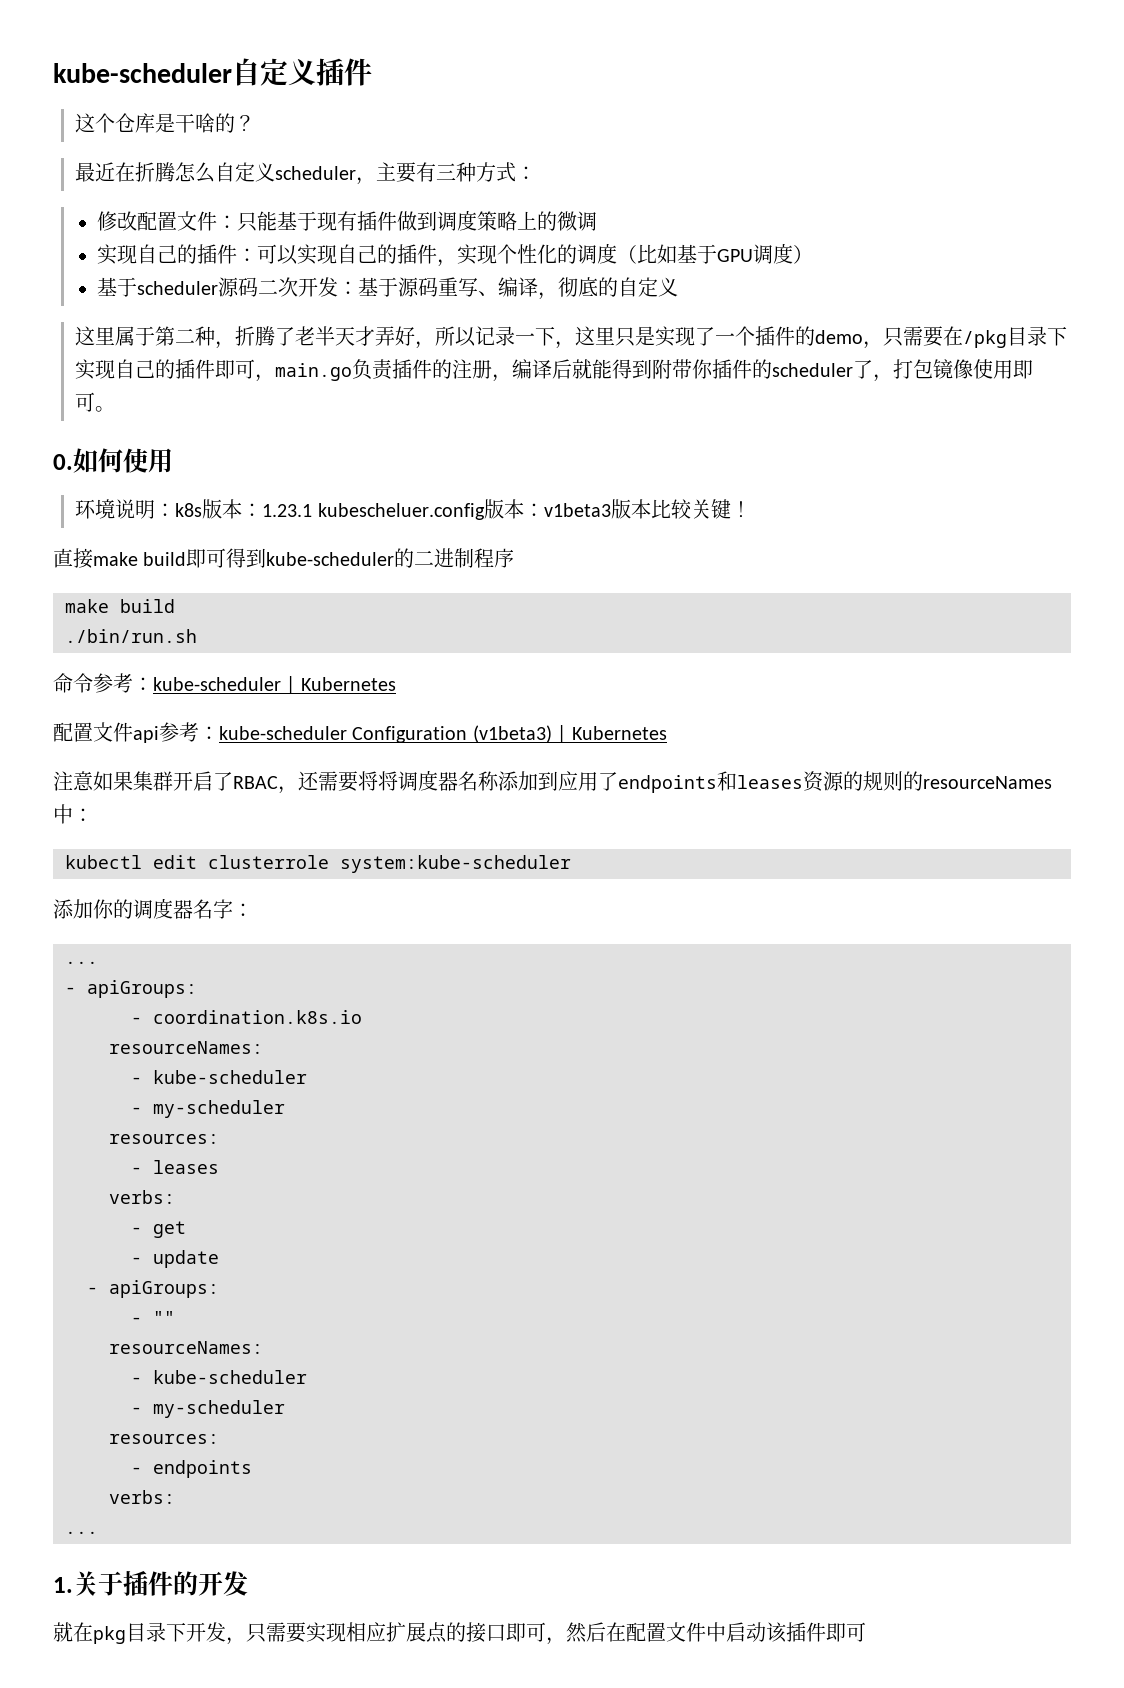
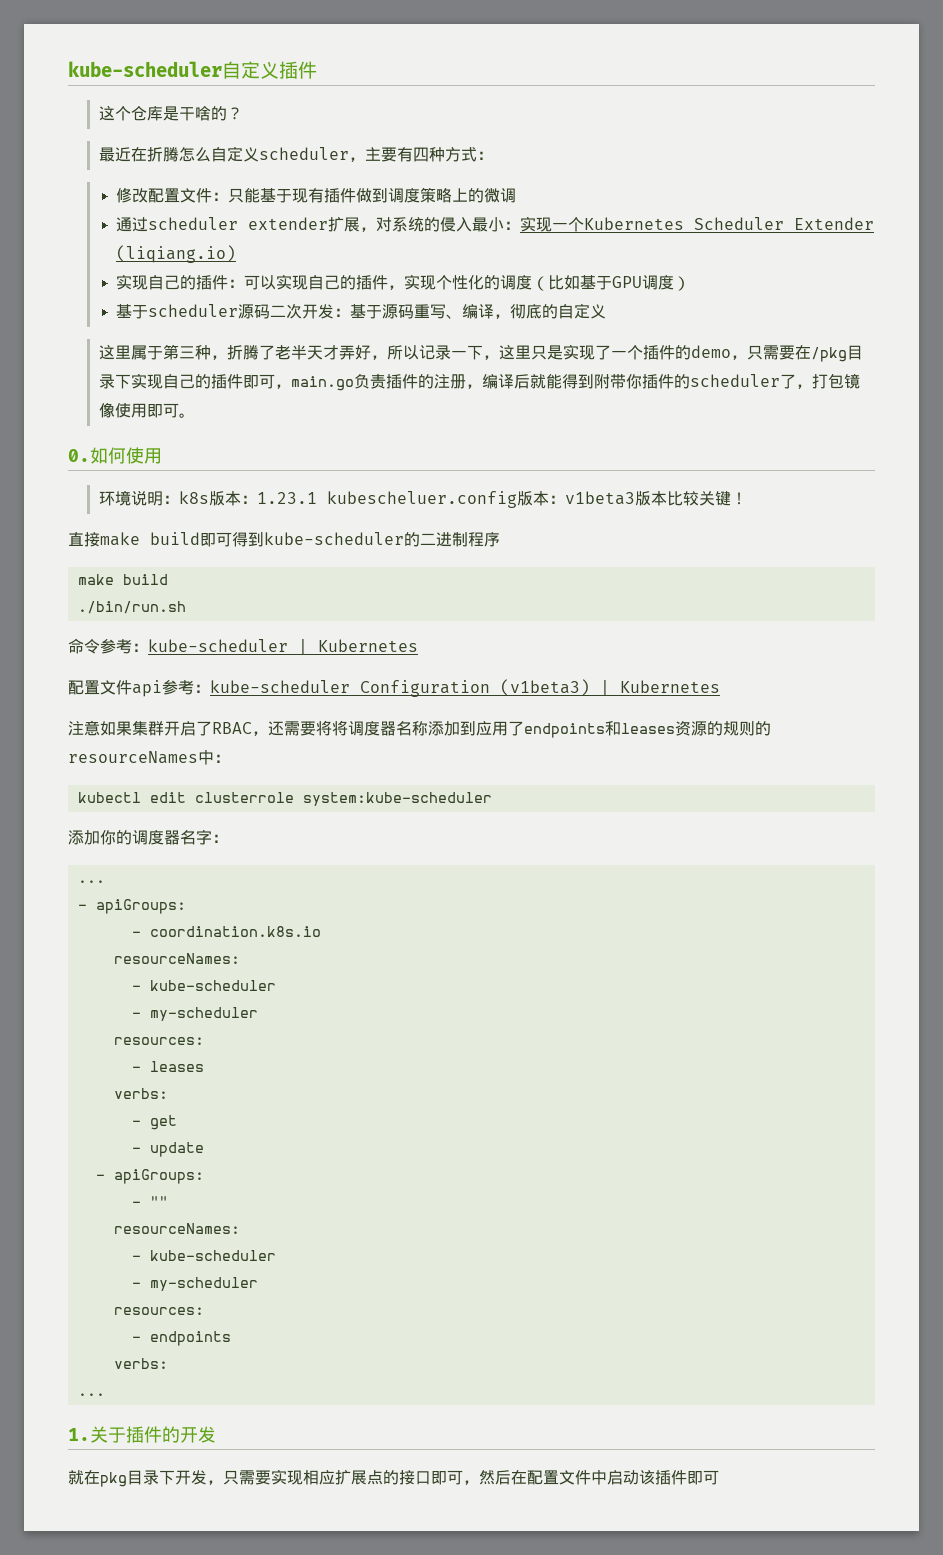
[436,163,457,180] 三 -> [412,147,429,162] 四
(598, 221) none -> [116,216,875,232] [116,245,237,263] // 通过scheduler extender扩展，对系统的侵入最小：实现一个Kubernetes Scheduler Extender (liqiang.io)
[175,328,196,344] 二 -> [178,346,195,359] 三

